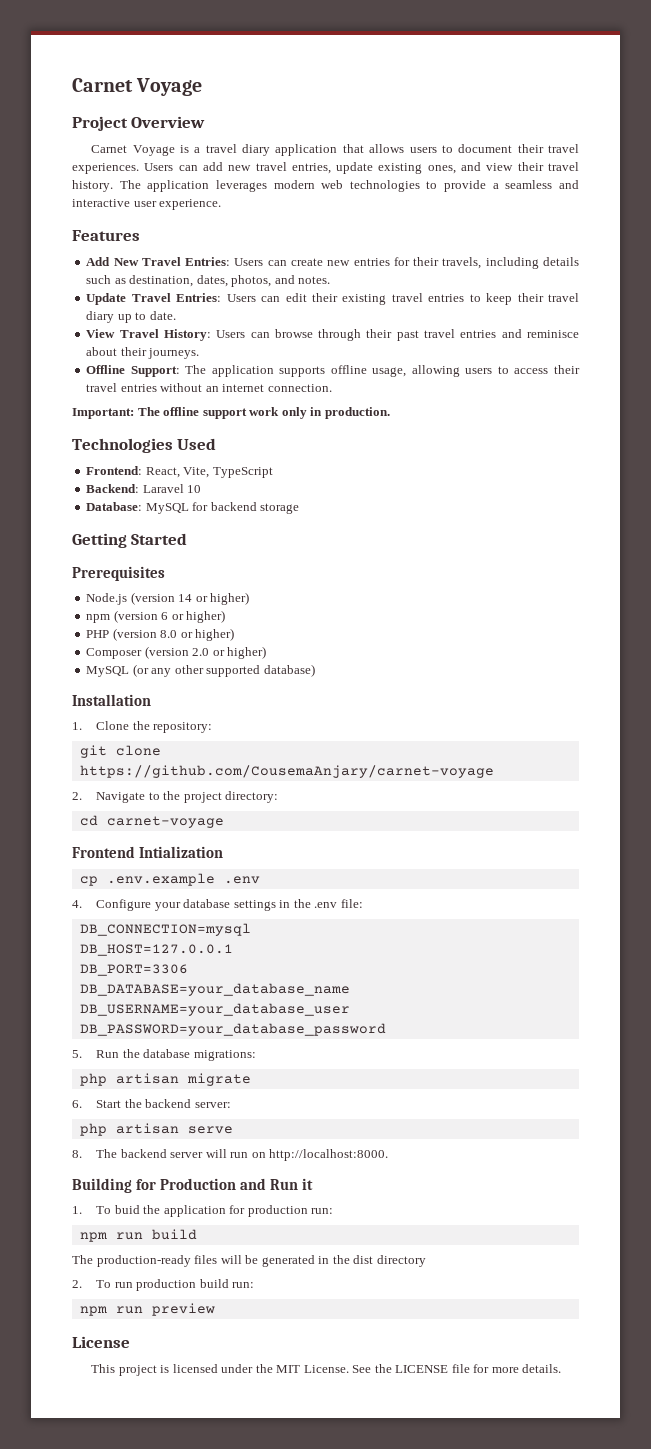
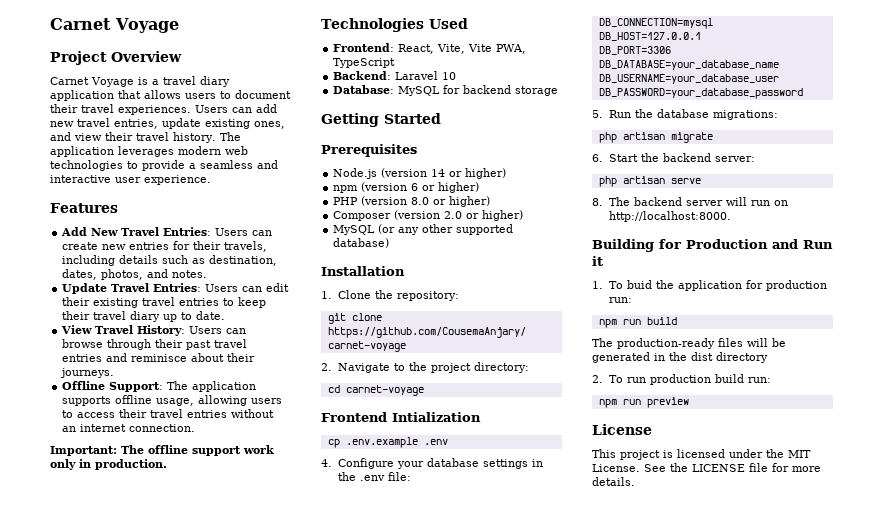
(210, 472) none -> [468,44,527,54] Vite PWA,

